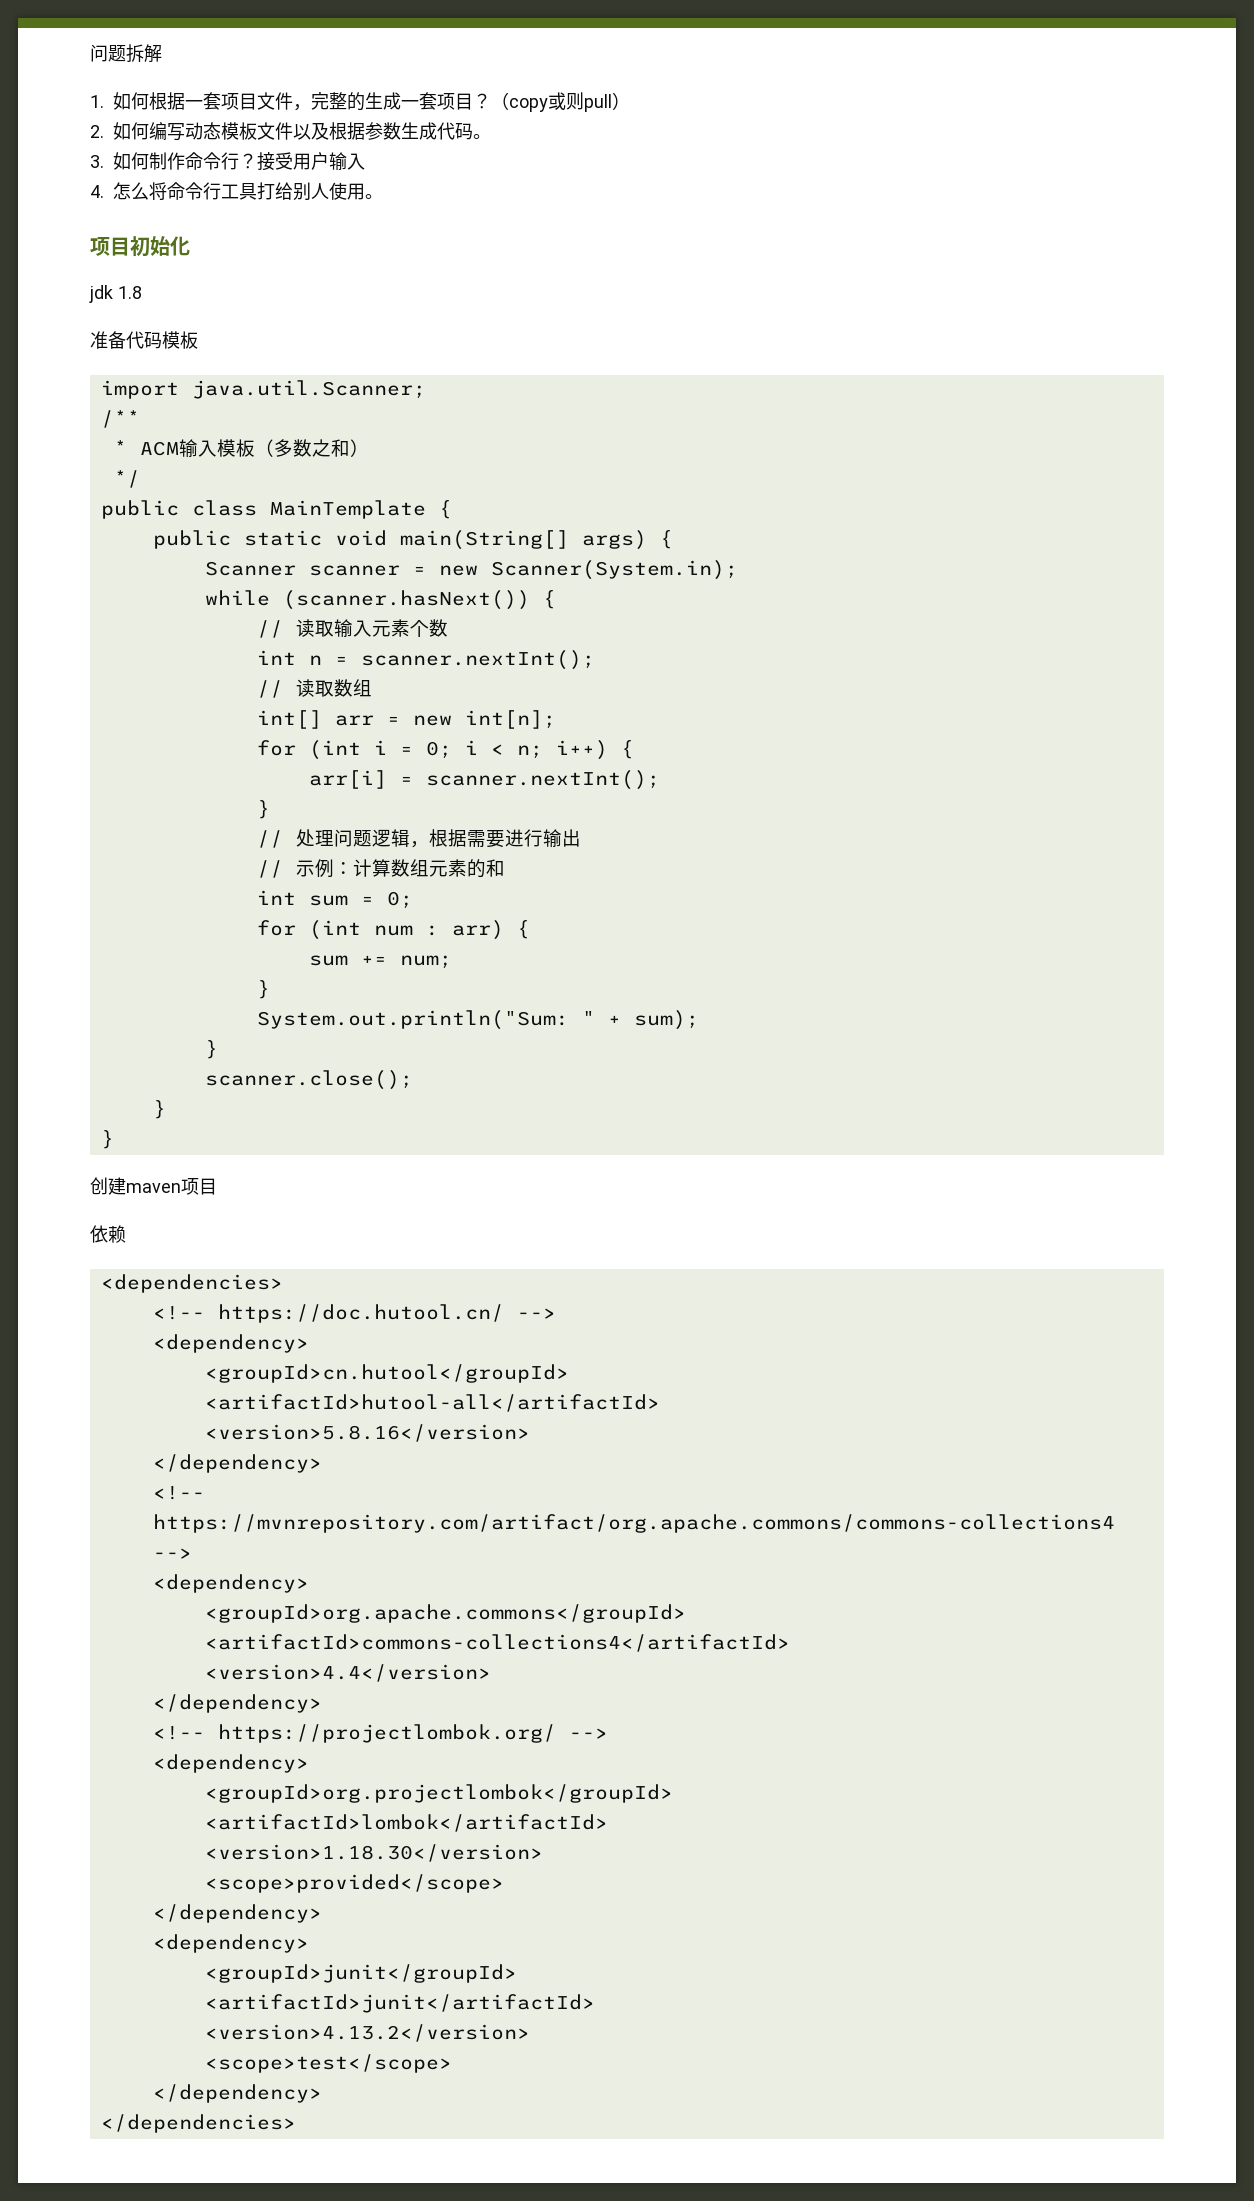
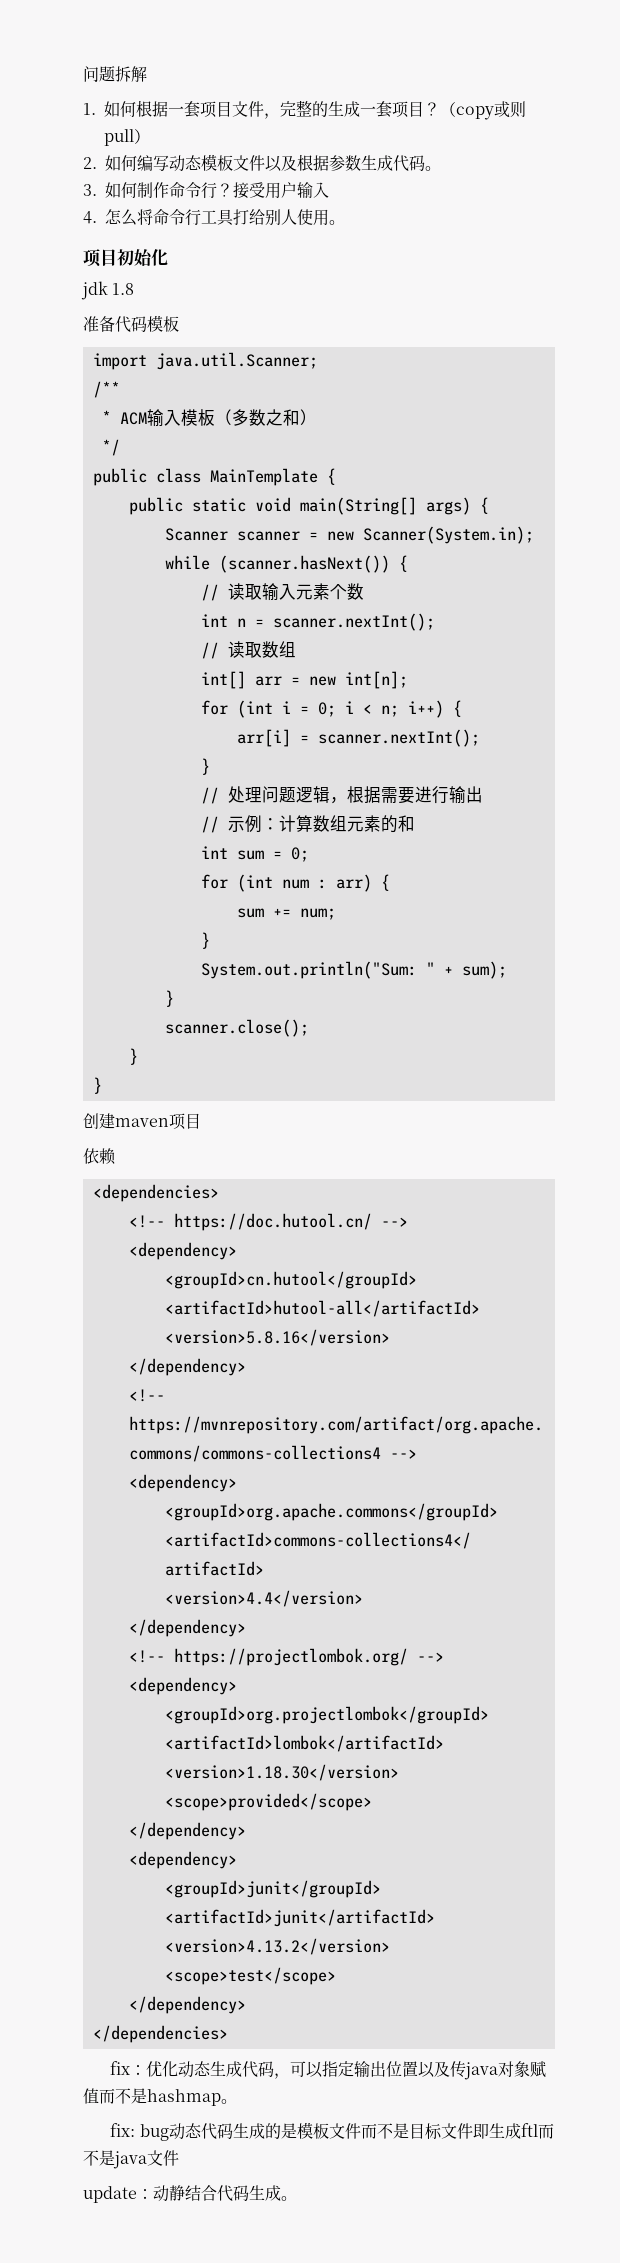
(296, 2123) none -> [110,2061,547,2080] [83,2088,237,2106] [110,2122,554,2141] [83,2150,179,2169] [83,2185,297,2203] // fix：优化动态生成代码，可以指定输出位置以及传java对象赋值而不是hashmap。 // fix: bug动态代码生成的是模板文件而不是目标文件即生成ftl而不是java文件 // update：动静结合代码生成。

